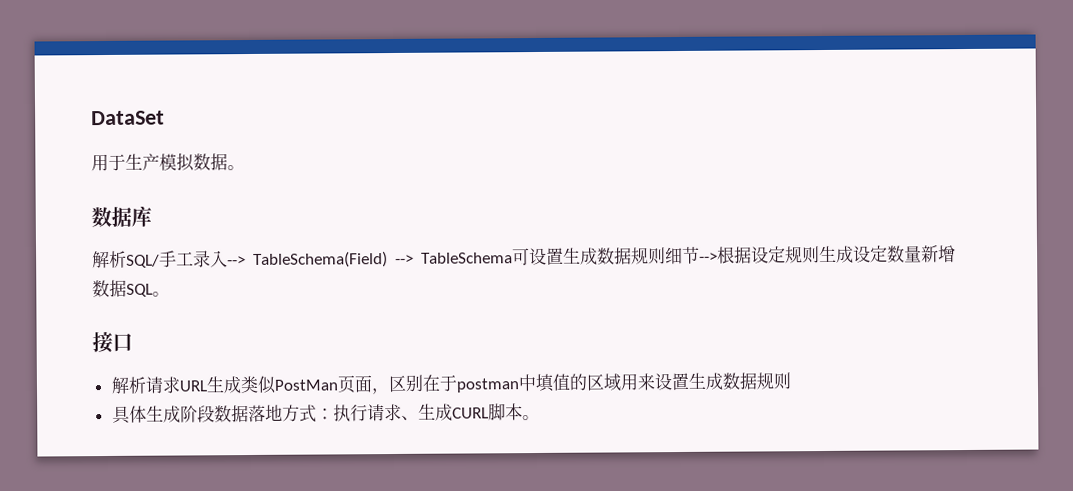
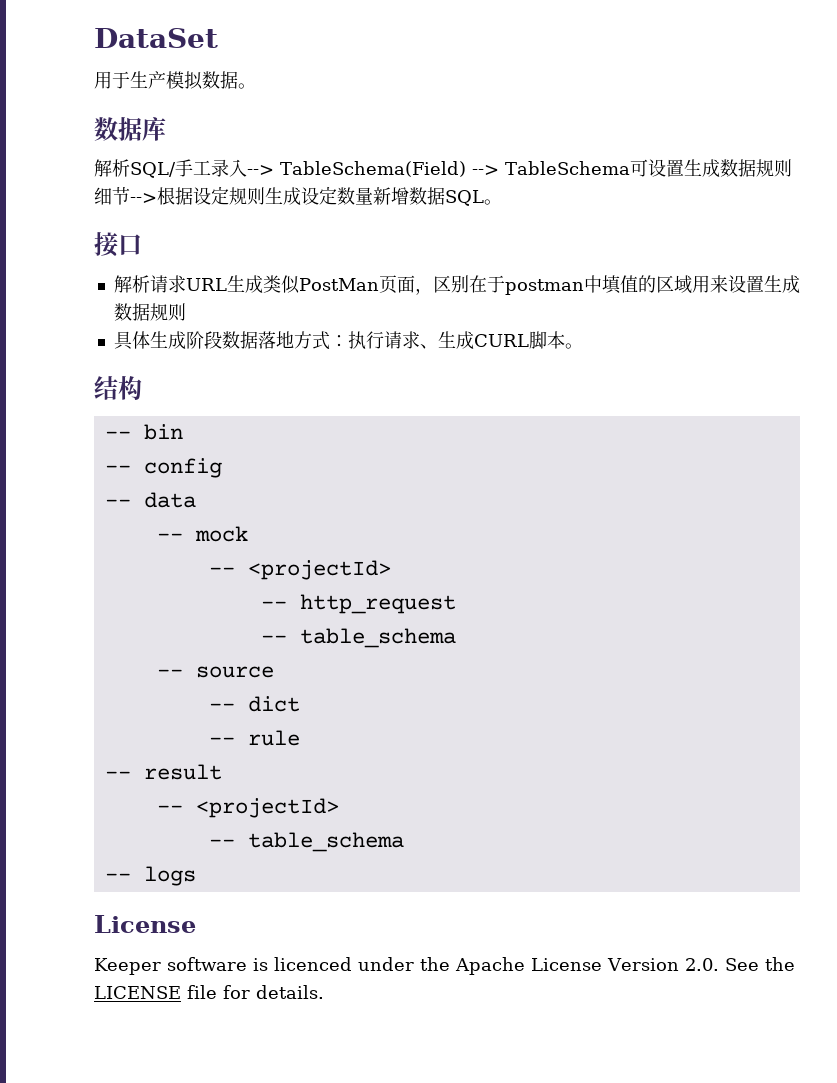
(540, 417) none -> [94,376,142,400] [104,424,183,440] [104,458,222,478] [104,492,196,508] [156,526,248,542] [208,560,391,580] [260,594,456,614] [260,628,456,648] [156,666,274,678] [208,696,300,712] [208,730,300,746] [104,764,222,780] [156,798,339,818] [208,832,404,852] [104,866,196,886] [94,915,196,933] [94,957,795,975] [94,985,324,999] // 结构 // -- bin // -- config // -- data // -- mock // -- <projectId> // -- http_request // -- table_schema // -- source // -- dict // -- rule // -- result // -- <projectId> // -- table_schema // -- logs // License // Keeper software is licenced under the Apache License Version 2.0. See the LICENSE file for details.

